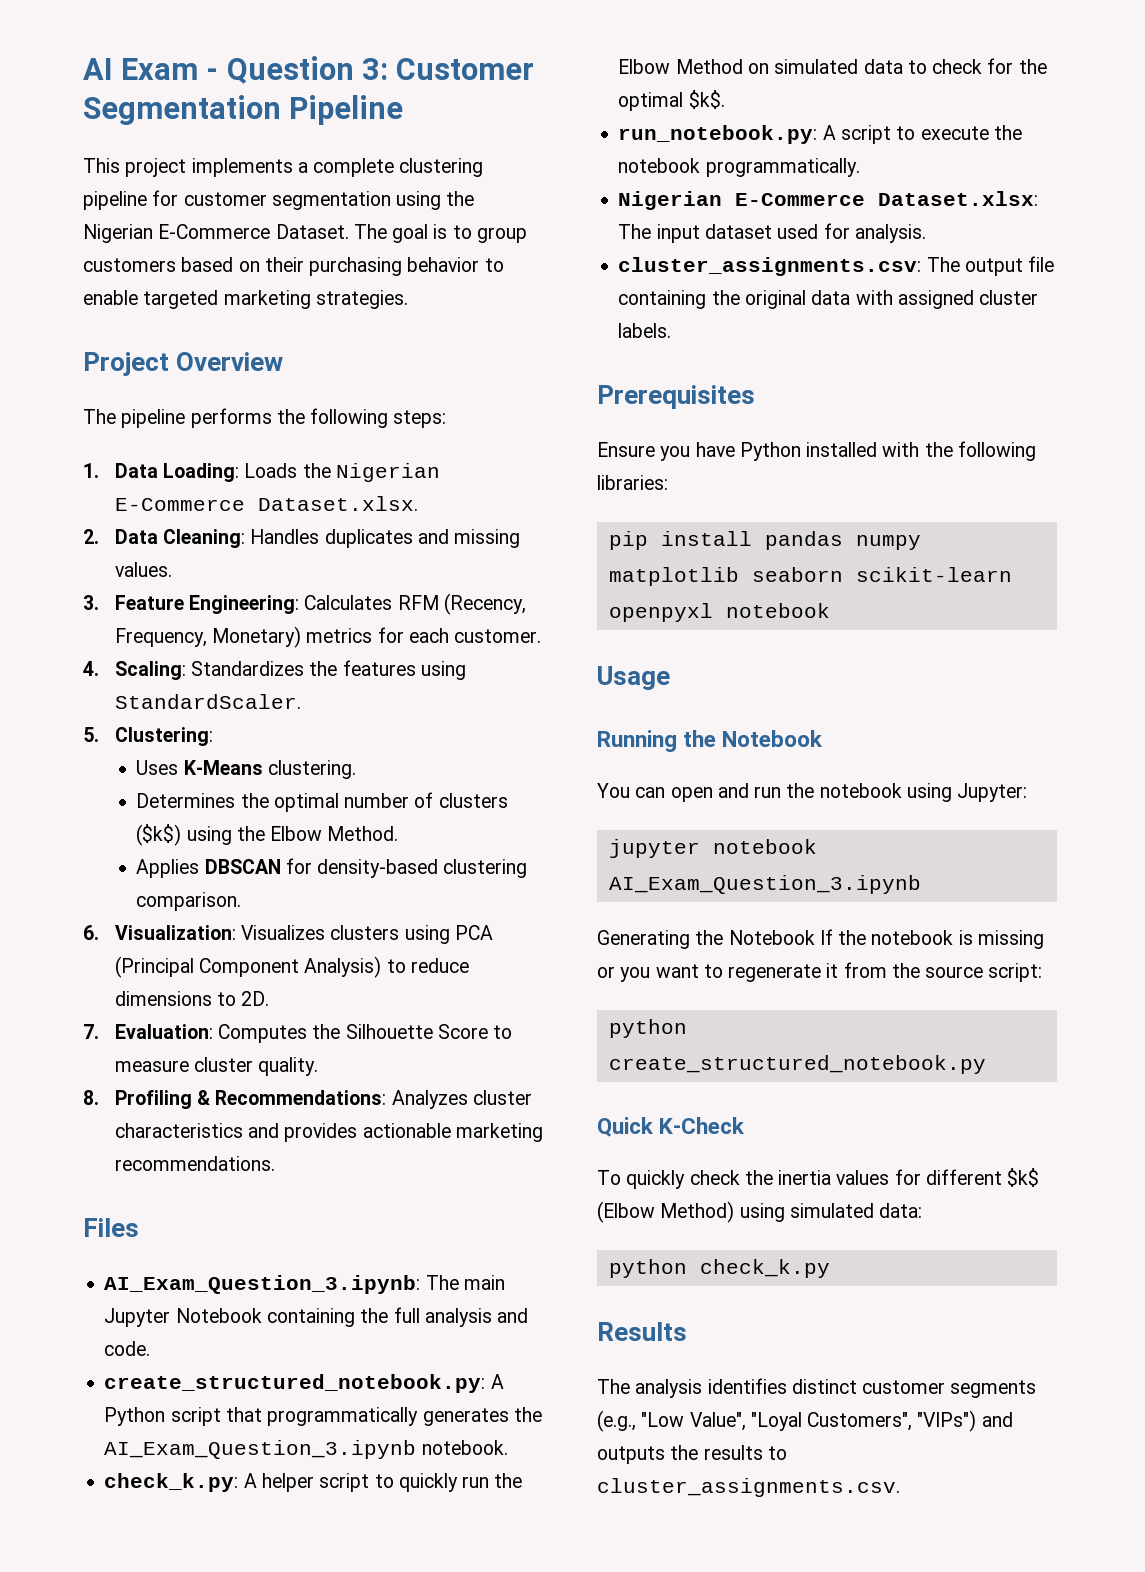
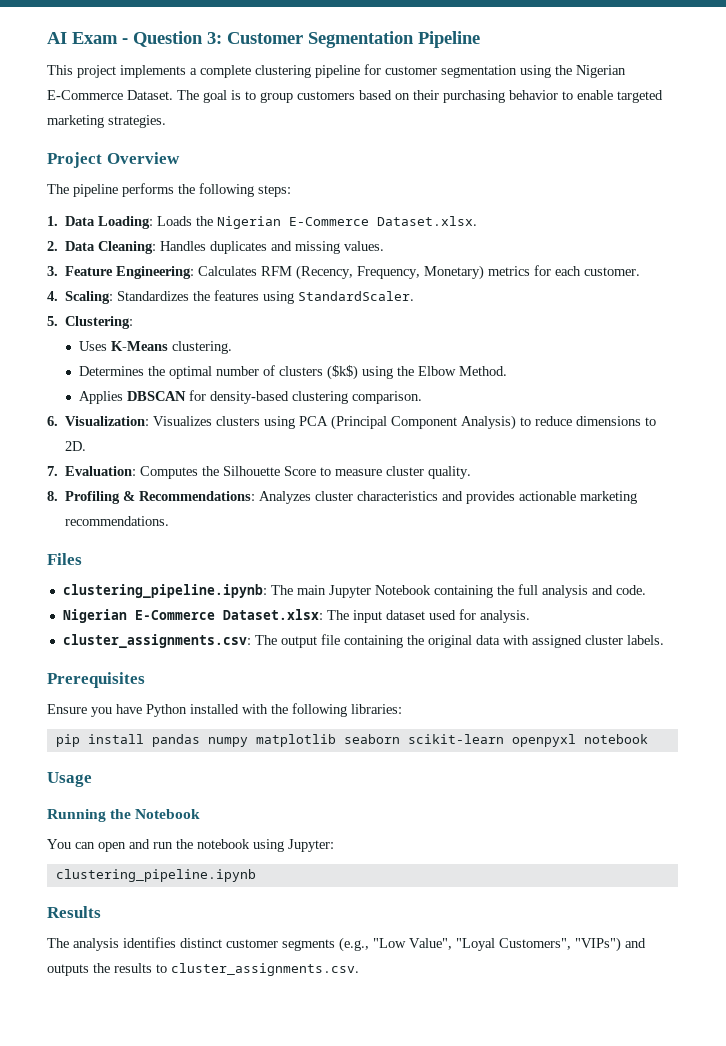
[104,1275,421,1294] AI_Exam_Question_3.ipynb: -> [62,584,267,598] clustering_pipeline.ipynb:
[104,1374,504,1393] [104,1407,542,1426] [104,1440,508,1459] [104,1473,523,1492] [618,58,1047,74] [618,90,725,111] [618,125,1022,144] [618,158,860,177] // create_structured_notebook.py: A Python script that programmatically generates the AI_Exam_Question_3.ipynb notebook. // check_k.py: A helper script to quickly run the Elbow Method on simulated data to check for the optimal $k$. // run_notebook.py: A script to execute the notebook programmatically. -> (646, 590) none
[608,839,817,858] [608,875,921,894] [597,929,1044,949] [597,962,1043,982] [608,1019,687,1038] [608,1055,986,1074] [597,1117,746,1137] [597,1168,1040,1189] [597,1201,923,1223] [608,1259,830,1278] jupyter notebook AI_Exam_Question_3.ipynb // Generating the Notebook If the notebook is missing or you want to regenerate it from the source script: // python create_structured_notebook.py // Quick K-Check // To quickly check the inertia values for different $k$ (Elbow Method) using simulated data: // python check_k.py -> [55,869,256,882] clustering_pipeline.ipynb

